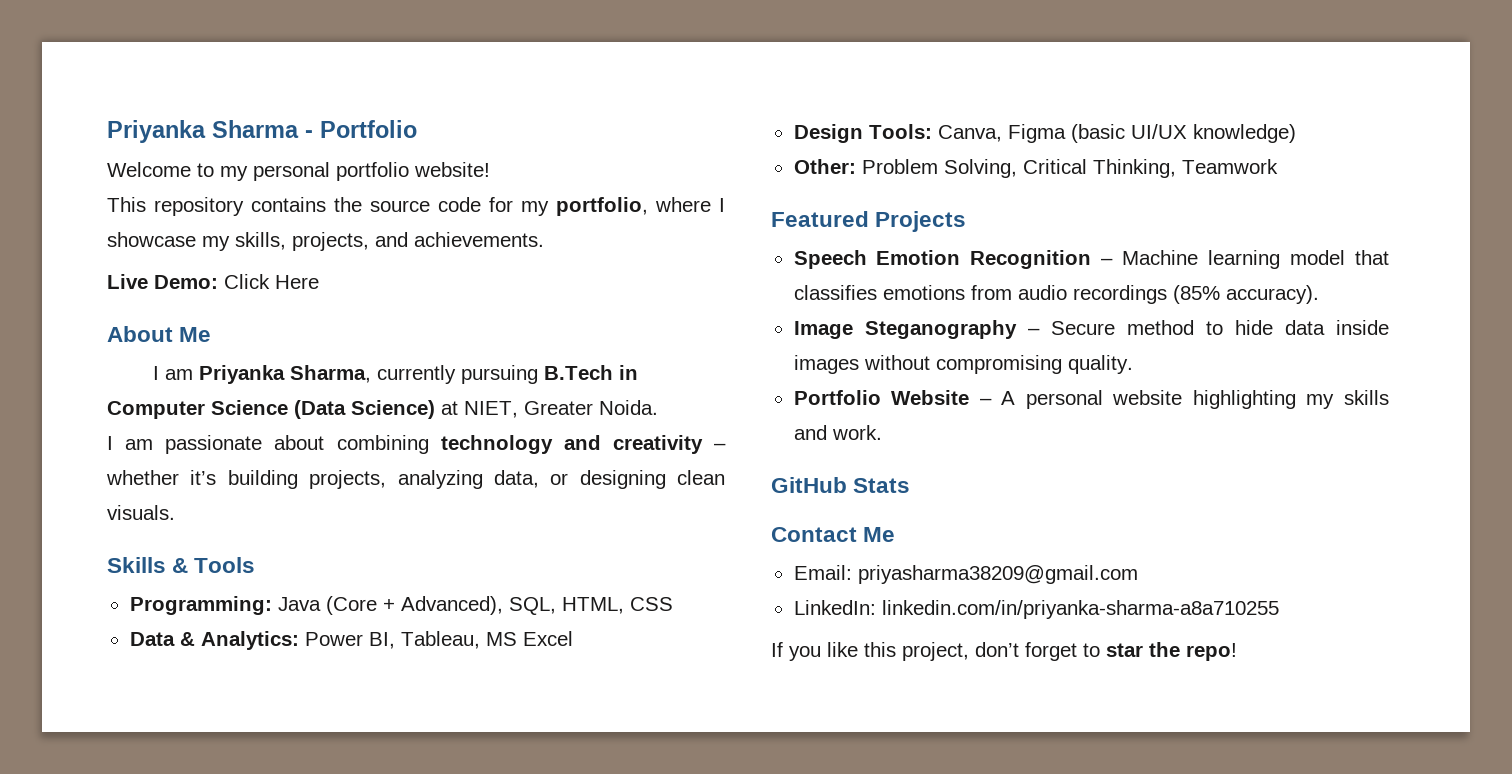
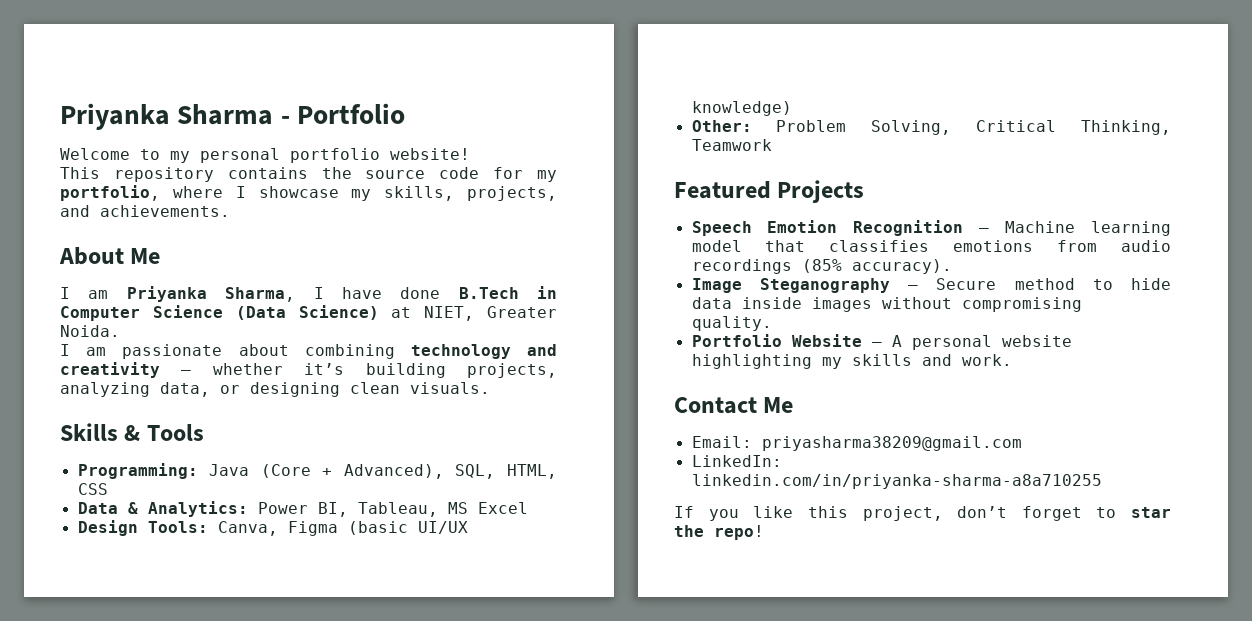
[107,274,319,289] // Live Demo: Click Here -> (230, 211) none
[376,365,538,384] currently pursuing -> [313,287,441,299] I have done
[771,477,911,493] // GitHub Stats -> (1012, 360) none

